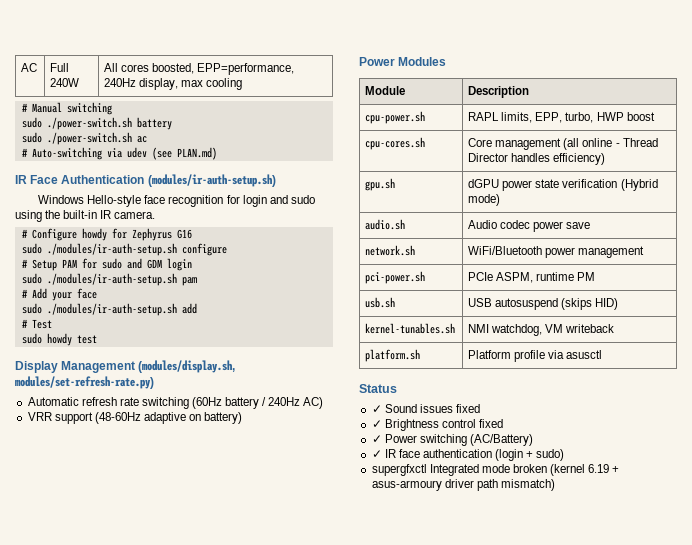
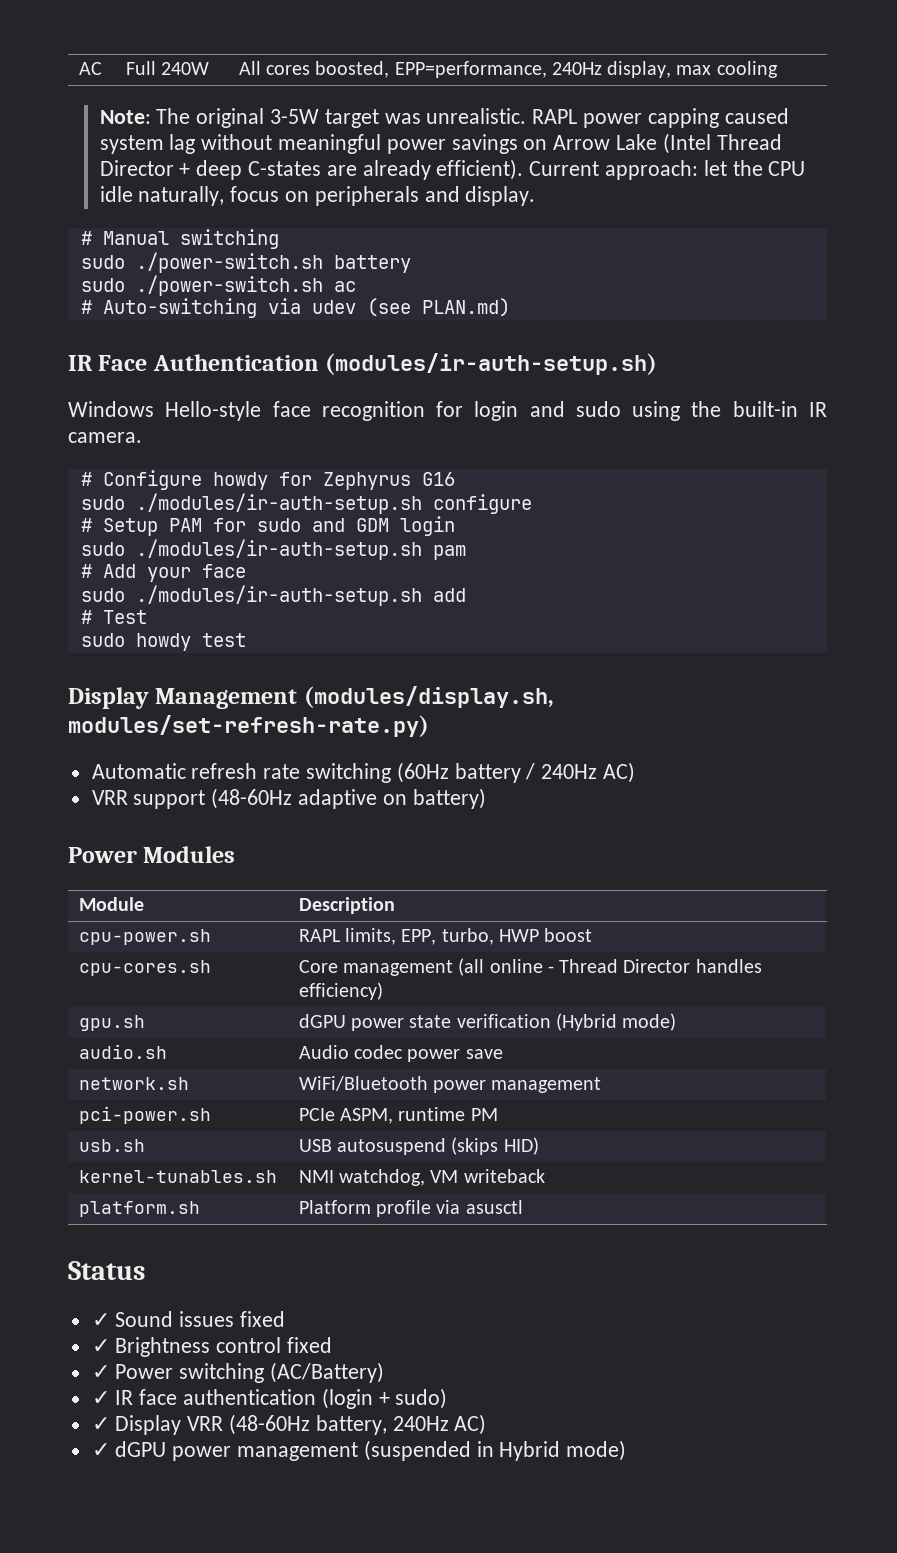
(243, 84) none -> [99,108,789,128] [99,133,782,154] [99,159,806,180] [99,186,536,206] // Note: The original 3-5W target was unrealistic. RAPL power capping caused system lag without meaningful power savings on Arrow Lake (Intel Thread Director + deep C-states are already efficient). Current approach: let the CPU idle naturally, focus on peripherals and display.
[371,464,620,476] [371,479,555,491] supergfxctl Integrated mode broken (kernel 6.19 + asus-armoury driver path mismatch) -> [91,1414,487,1435] [91,1440,627,1461] ✓ Display VRR (48-60Hz battery, 240Hz AC) // ✓ dGPU power management (suspended in Hybrid mode)

